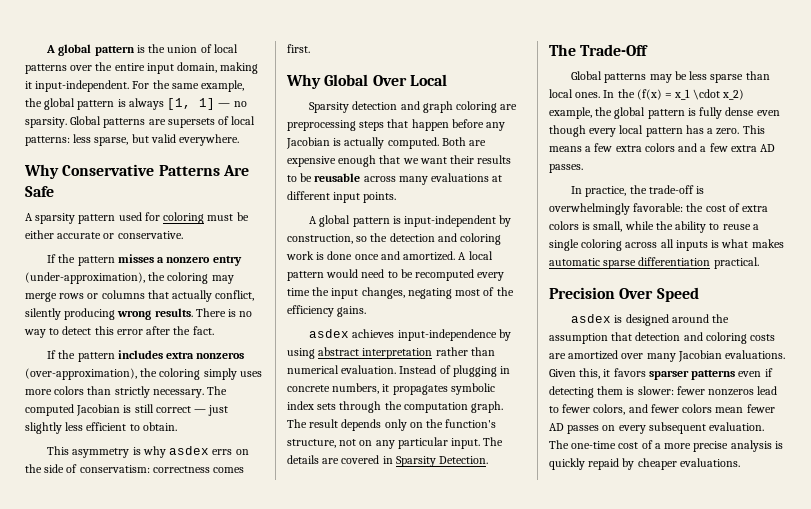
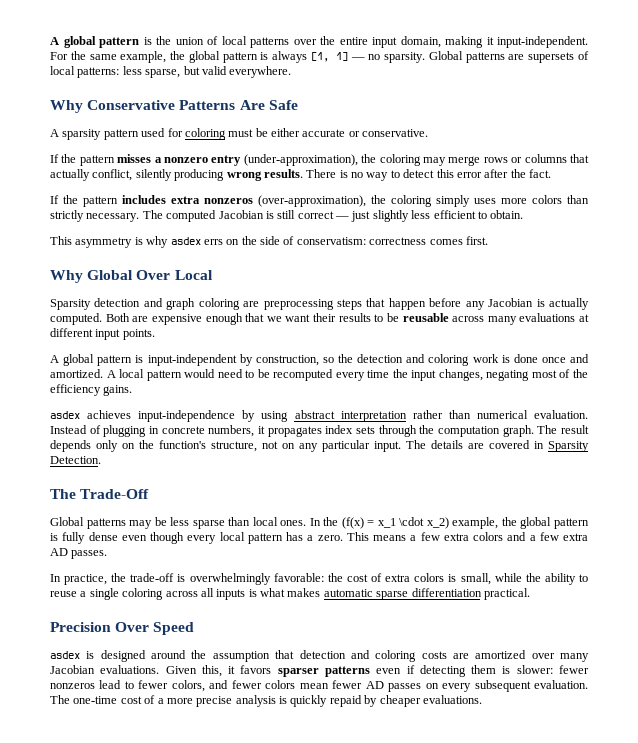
[450,383,495,395] symbolic -> (322, 431) none

